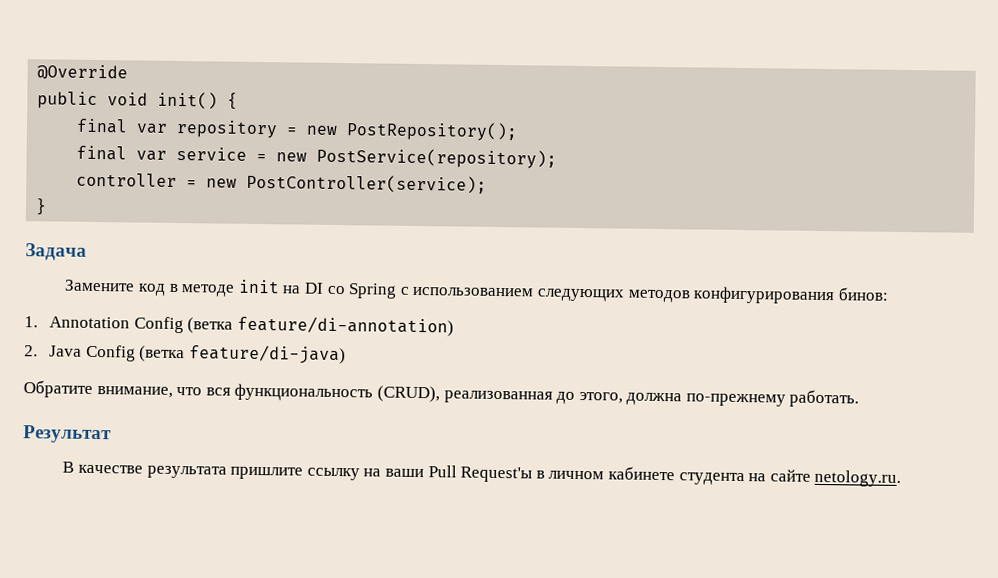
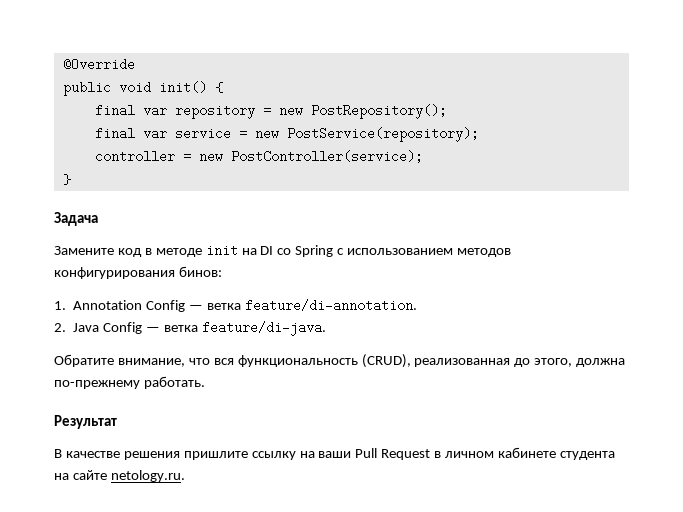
[536,288,625,302] следующих -> (454, 251) none
[187,315,454,337] (ветка feature/di-annotation) -> [189,299,417,312] — ветка feature/di-annotation.
[139,344,346,365] (ветка feature/di-java) -> [146,321,326,336] — ветка feature/di-java.
[146,465,227,479] результата -> [123,451,180,460] решения
[460,466,534,483] Request'ы -> [381,449,431,460] Request

